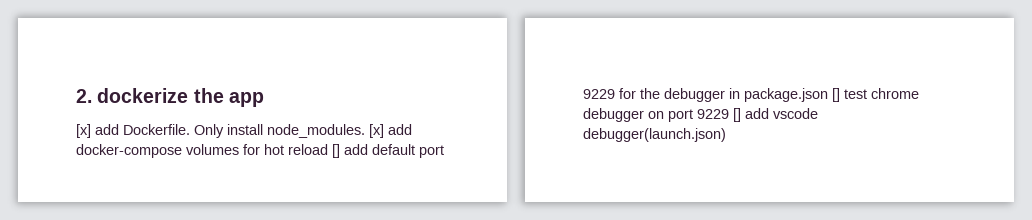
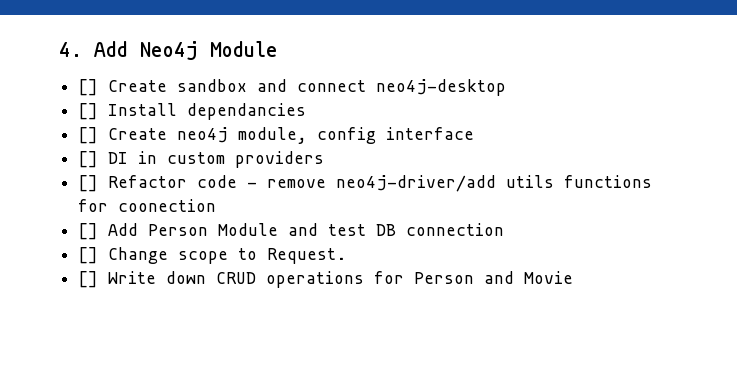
[76,88,264,107] [76,124,412,138] [76,144,444,158] [583,88,919,102] [583,108,818,122] [583,128,726,142] 2. dockerize the app // [x] add Dockerfile. Only install node_modules. [x] add docker-compose volumes for hot reload [] add default port 9229 for the debugger in package.json [] test chrome debugger on port 9229 [] add vscode debugger(launch.json) -> [59,41,278,61] [78,79,507,96] [78,103,307,120] [78,127,475,144] [78,151,325,168] [78,175,653,192] [78,199,217,212] [78,223,505,240] [78,247,347,264] [78,271,574,288] 4. Add Neo4j Module // [] Create sandbox and connect neo4j-desktop // [] Install dependancies // [] Create neo4j module, config interface // [] DI in custom providers // [] Refactor code - remove neo4j-driver/add utils functions for coonection // [] Add Person Module and test DB connection // [] Change scope to Request. // [] Write down CRUD operations for Person and Movie

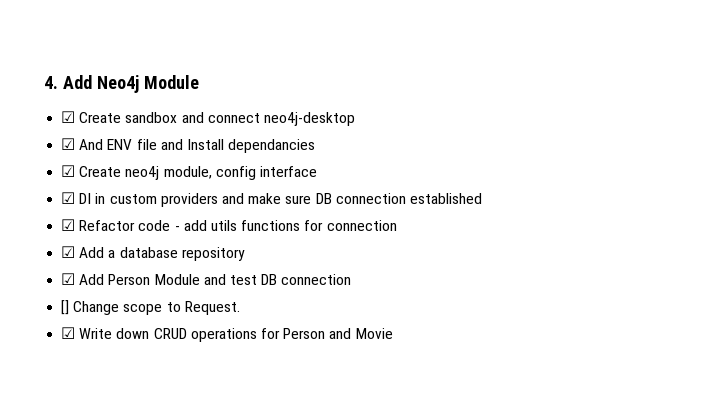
[78,79,99,96] [] -> [61,111,76,123] ☑
[78,103,99,120] [] -> [61,138,183,150] ☑ And ENV file and
[78,127,99,144] [] -> [61,165,76,177] ☑
[78,151,99,168] [] -> [61,192,76,204] ☑
[78,175,99,192] // [] -> [221,193,482,204] [61,219,76,231] and make sure DB connection established // ☑
[267,175,497,192] remove neo4j-driver/add -> [183,220,207,231] add
[118,199,217,212] [78,223,99,240] coonection // [] -> [326,220,397,231] [61,246,245,261] [61,273,76,285] connection // ☑ Add a database repository // ☑
[78,271,99,288] [] -> [61,327,76,339] ☑

